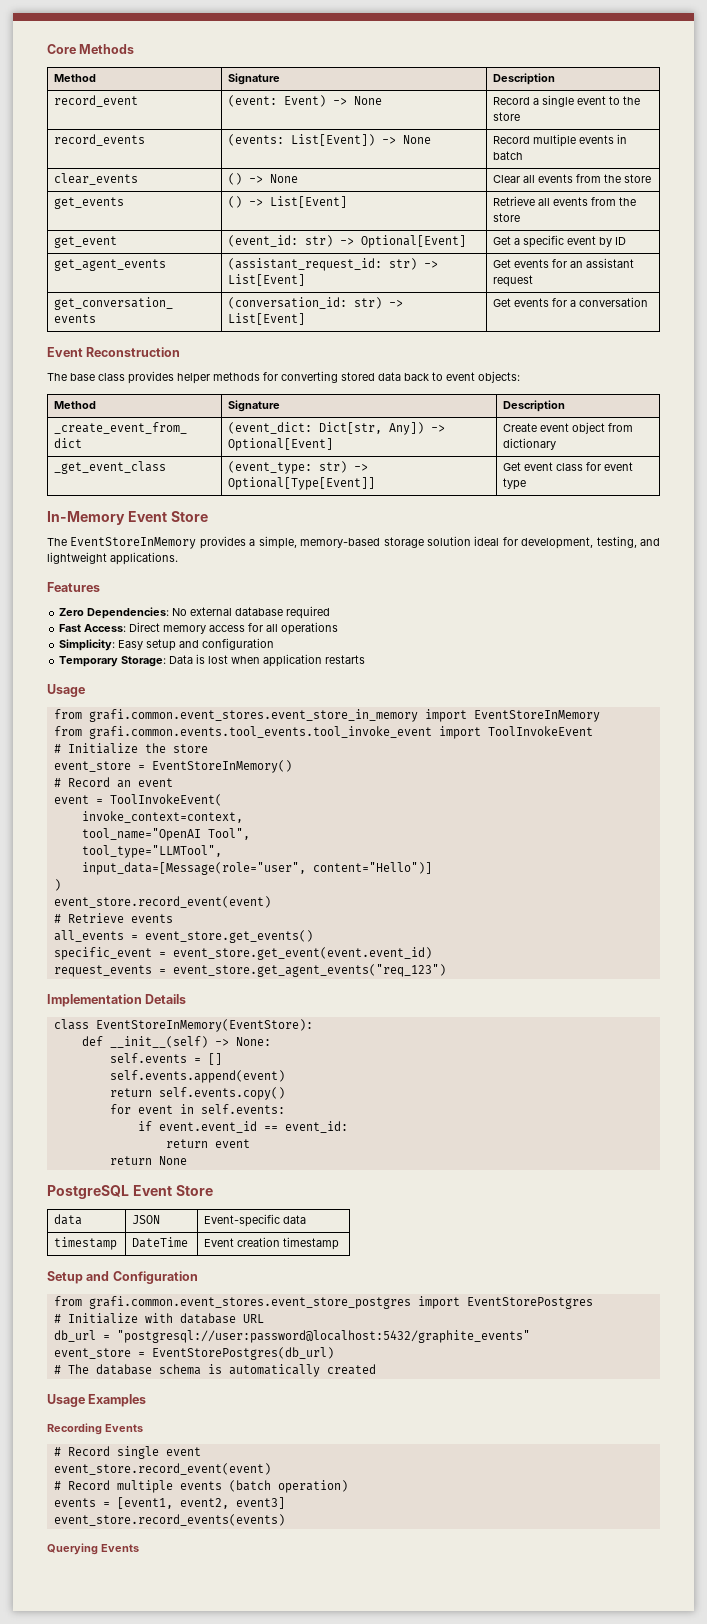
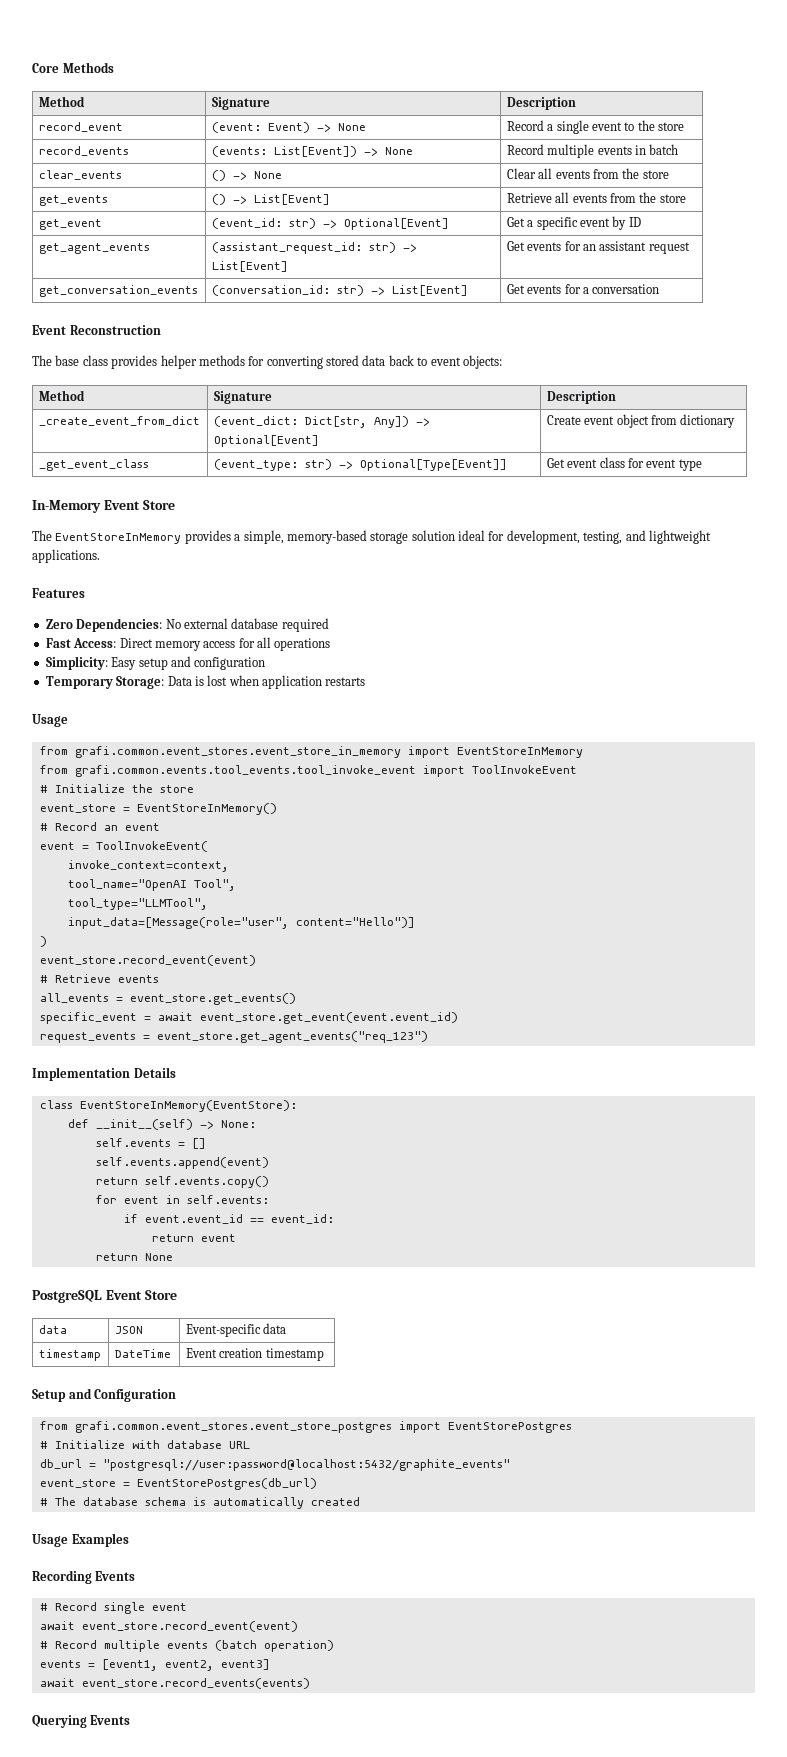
(166, 954) none -> [157,1012,193,1021] await
(201, 1451) none -> [39,1621,75,1630] await
(285, 1503) none -> [39,1678,75,1687] await

